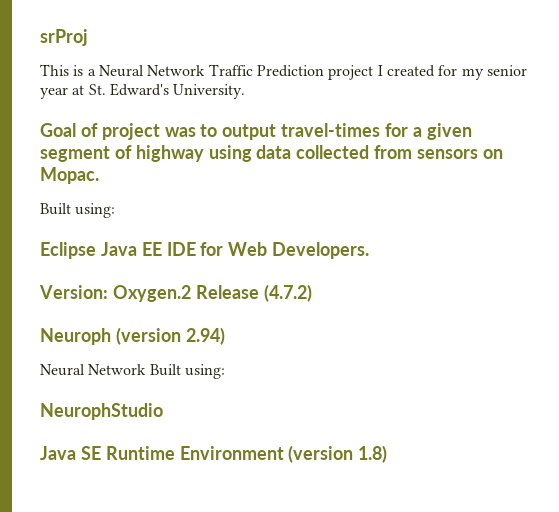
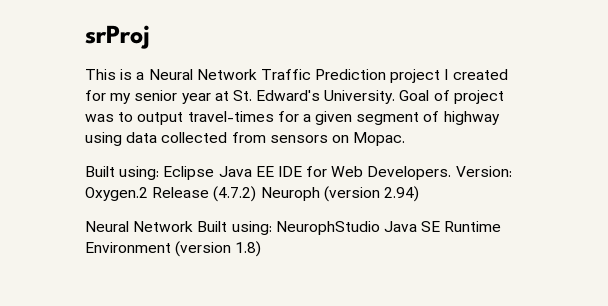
(246, 91) // -> (396, 97) none
(116, 210) // -> (160, 173) none
(370, 250) // -> (452, 173) none
(312, 293) // -> (257, 194) none
(225, 371) // -> (272, 228) none
(163, 411) // -> (380, 228) none

